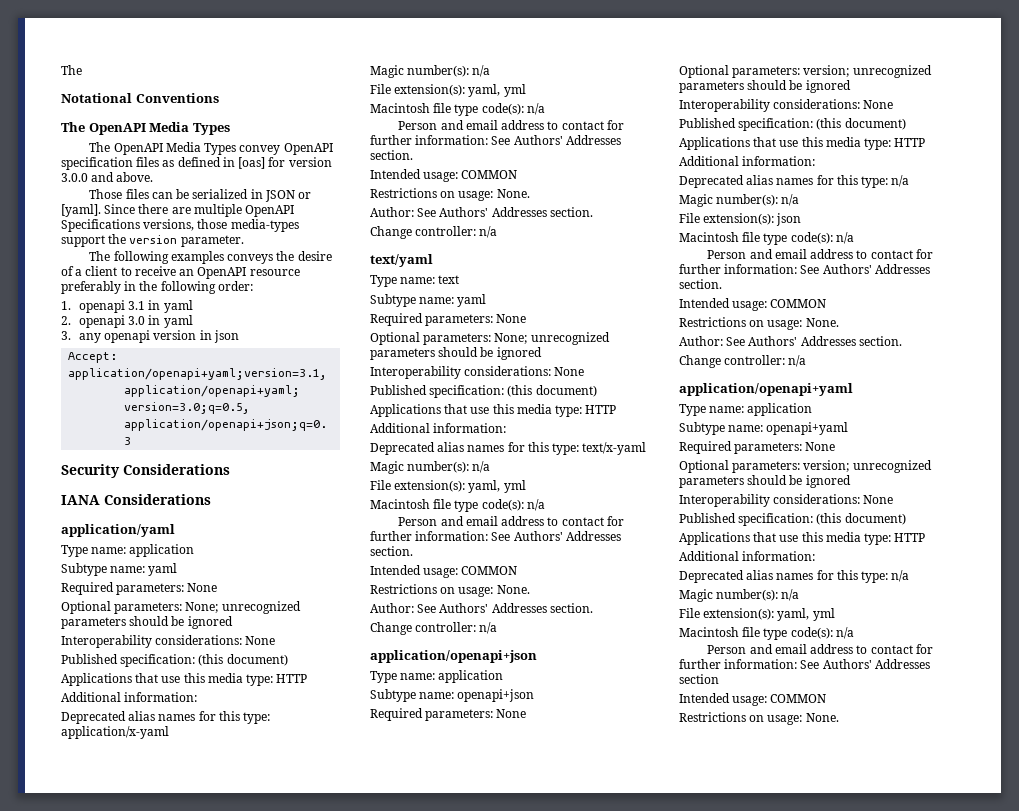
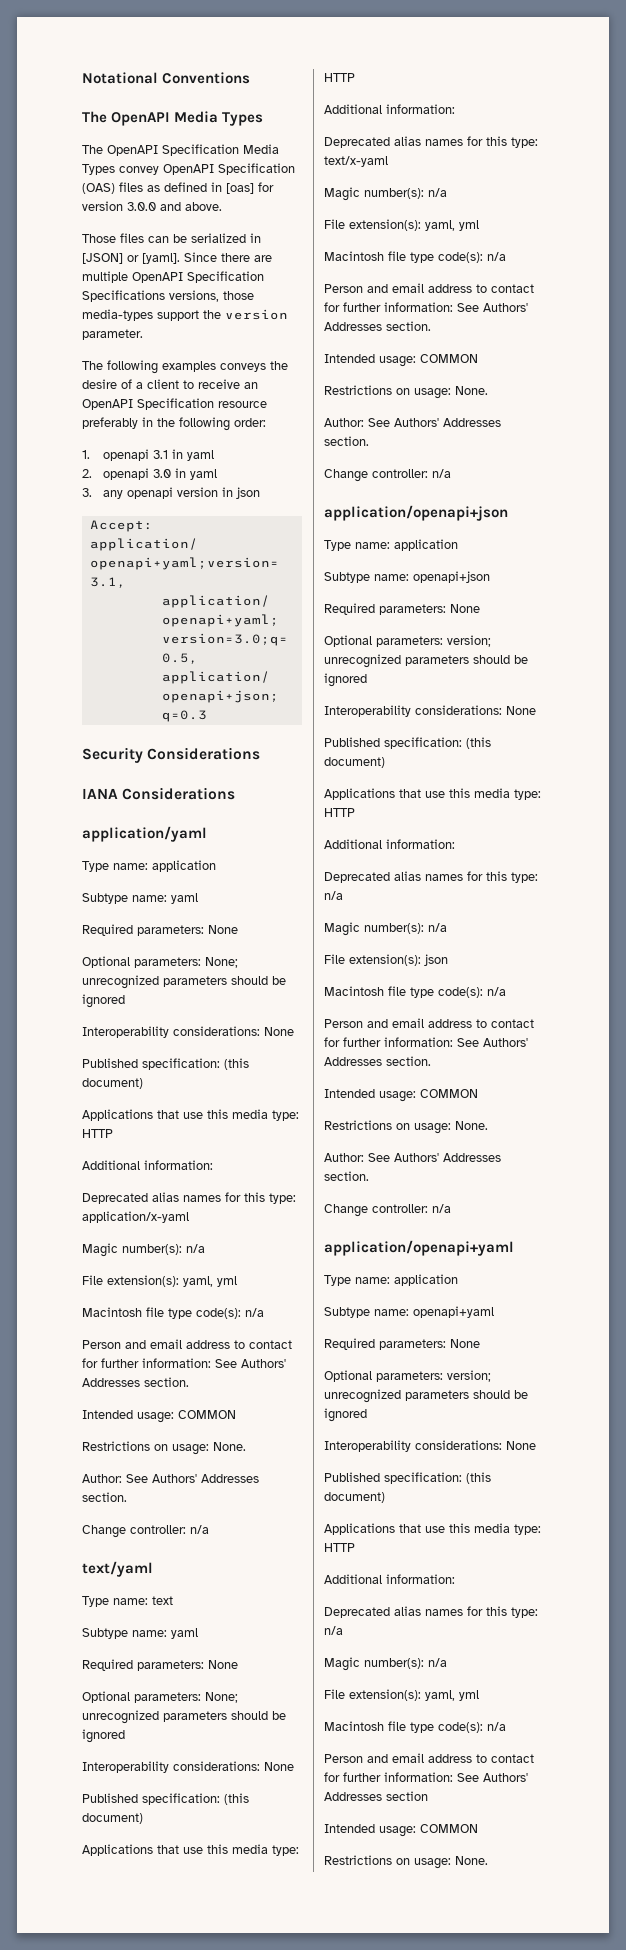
[61,65,82,75] The // -> (82, 78) none
(163, 149) none -> [162,144,239,156] Specification
[61,157,133,170] specification -> [218,163,295,175] [82,183,115,194] Specification (OAS)
[264,190,295,202] JSON -> [82,253,123,264] [JSON]
(295, 211) none -> [187,271,264,283] Specification
(247, 273) none -> [137,398,214,410] Specification

